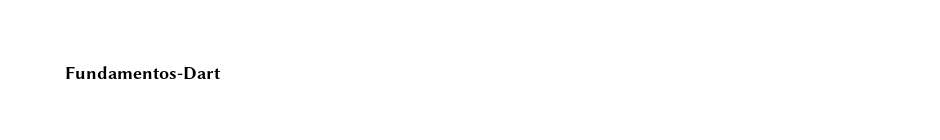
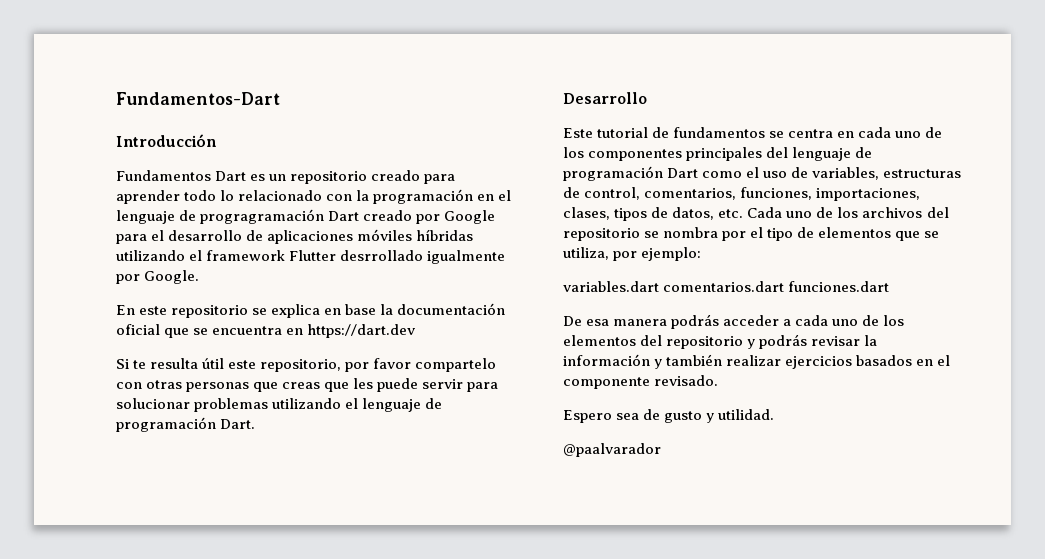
(221, 73) none -> [116,134,217,147] [116,170,456,184] [116,189,512,204] [116,209,496,224] [116,229,474,244] [116,250,506,264] [116,270,200,284] [116,303,506,318] [116,324,417,338] [116,358,497,372] [116,378,499,392] [116,398,443,412] [116,417,256,432] [563,92,647,104] [563,127,943,138] [563,147,873,161] [563,166,962,181] [563,187,921,201] [563,207,949,221] [563,227,940,241] [563,247,702,261] [563,281,890,292] [563,314,905,329] [563,334,878,349] [563,354,951,369] [563,375,719,389] [563,409,775,423] [563,443,661,457] // Introducción // Fundamentos Dart es un repositorio creado para aprender todo lo relacionado con la programación en el lenguaje de progragramación Dart creado por Google para el desarrollo de aplicaciones móviles híbridas utilizando el framework Flutter desrrollado igualmente por Google. // En este repositorio se explica en base la documentación oficial que se encuentra en https://dart.dev // Si te resulta útil este repositorio, por favor compartelo con otras personas que creas que les puede servir para solucionar problemas utilizando el lenguaje de programación Dart. // Desarrollo // Este tutorial de fundamentos se centra en cada uno de los componentes principales del lenguaje de programación Dart como el uso de variables, estructuras de control, comentarios, funciones, importaciones, clases, tipos de datos, etc. Cada uno de los archivos del repositorio se nombra por el tipo de elementos que se utiliza, por ejemplo: // variables.dart comentarios.dart funciones.dart // De esa manera podrás acceder a cada uno de los elementos del repositorio y podrás revisar la información y también realizar ejercicios basados en el componente revisado. // Espero sea de gusto y utilidad. // @paalvarador

